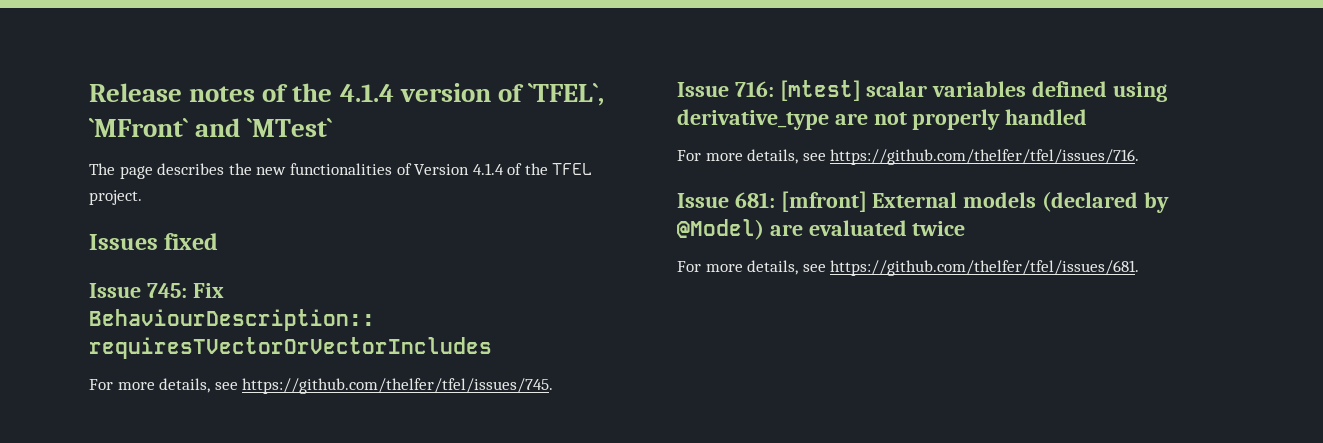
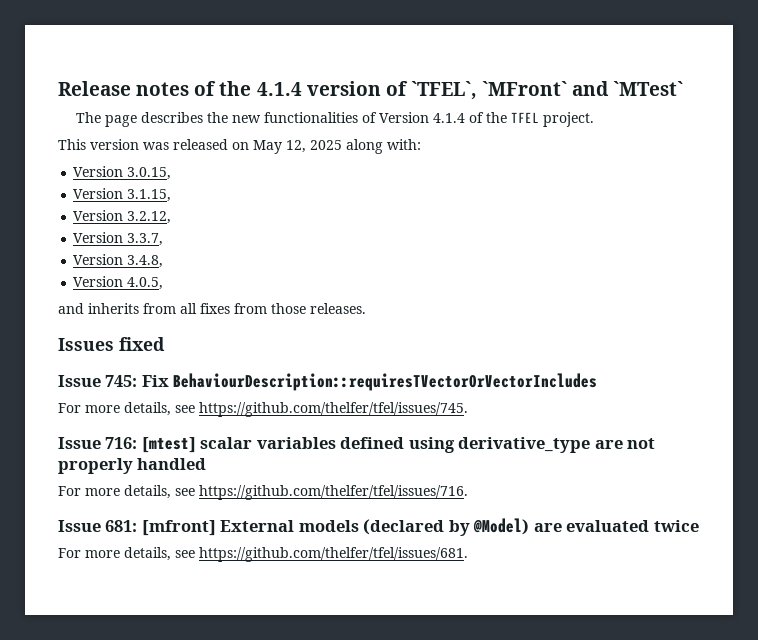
(142, 197) none -> [58,139,421,154] [73,166,172,180] [73,188,172,202] [73,210,172,224] [73,232,164,246] [73,254,164,268] [73,276,164,290] [58,303,366,314] // This version was released on May 12, 2025 along with: // Version 3.0.15, // Version 3.1.15, // Version 3.2.12, // Version 3.3.7, // Version 3.4.8, // Version 4.0.5, // and inherits from all fixes from those releases.

